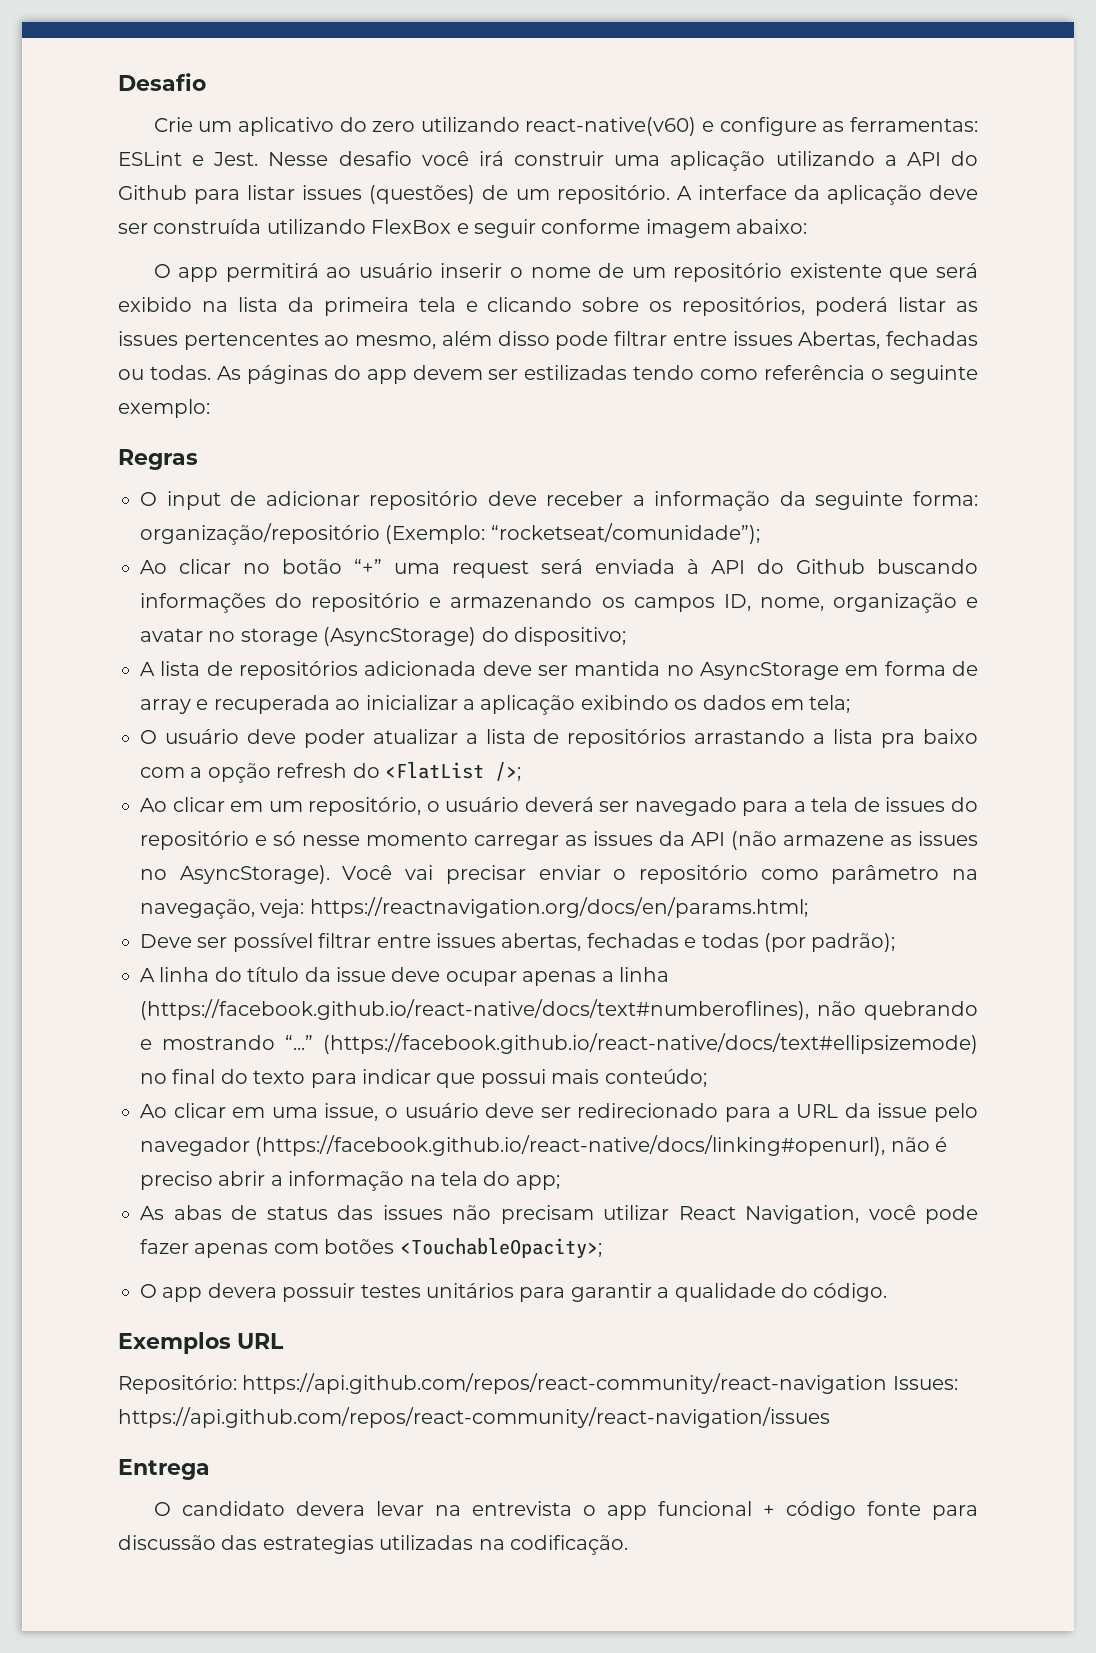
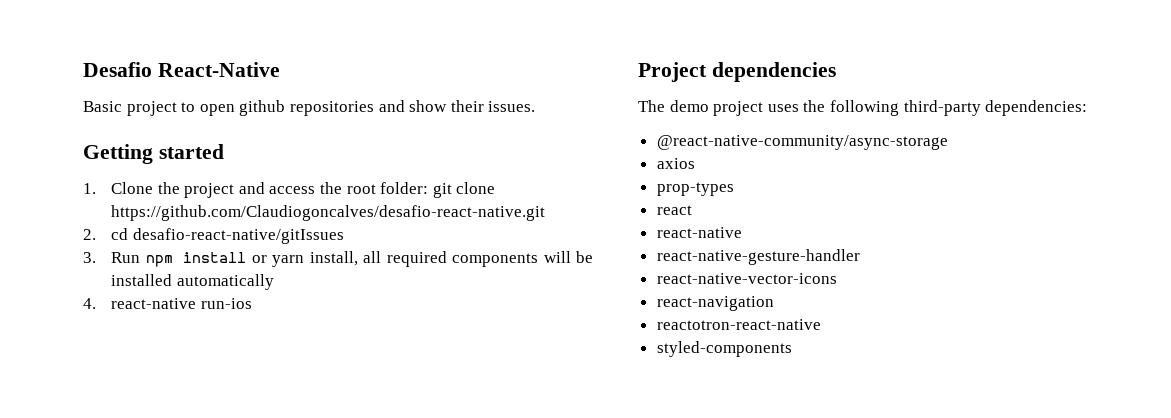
[153,117,978,136] [118,151,979,171] [118,185,979,205] [118,219,808,238] [153,263,978,282] [118,297,978,316] [118,331,979,350] [118,365,978,384] [118,399,210,418] [118,449,198,470] [140,491,978,511] [140,523,760,545] [140,559,978,578] [140,593,979,613] [140,627,626,646] [140,661,979,680] [140,695,851,715] [140,729,978,748] [140,762,521,783] [140,797,978,816] [140,831,978,850] [140,865,979,884] [140,897,808,919] [140,933,896,952] [140,967,669,986] [140,999,978,1020] [140,1033,979,1054] [140,1069,707,1088] [140,1103,979,1122] [140,1135,948,1156] [140,1171,560,1191] [140,1205,978,1224] [140,1238,602,1259] [140,1283,888,1302] [118,1332,284,1354] [118,1373,958,1394] [118,1407,830,1428] [118,1459,210,1480] [153,1501,978,1520] [118,1535,628,1555] // Crie um aplicativo do zero utilizando react-native(v60) e configure as ferramentas: ESLint e Jest. Nesse desafio você irá construir uma aplicação utilizando a API do Github para listar issues (questões) de um repositório. A interface da aplicação deve ser construída utilizando FlexBox e seguir conforme imagem abaixo: // O app permitirá ao usuário inserir o nome de um repositório existente que será exibido na lista da primeira tela e clicando sobre os repositórios, poderá listar as issues pertencentes ao mesmo, além disso pode filtrar entre issues Abertas, fechadas ou todas. As páginas do app devem ser estilizadas tendo como referência o seguinte exemplo: // Regras // O input de adicionar repositório deve receber a informação da seguinte forma: organização/repositório (Exemplo: “rocketseat/comunidade”); // Ao clicar no botão “+” uma request será enviada à API do Github buscando informações do repositório e armazenando os campos ID, nome, organização e avatar no storage (AsyncStorage) do dispositivo; // A lista de repositórios adicionada deve ser mantida no AsyncStorage em forma de array e recuperada ao inicializar a aplicação exibindo os dados em tela; // O usuário deve poder atualizar a lista de repositórios arrastando a lista pra baixo com a opção refresh do <FlatList />; // Ao clicar em um repositório, o usuário deverá ser navegado para a tela de issues do repositório e só nesse momento carregar as issues da API (não armazene as issues no AsyncStorage). Você vai precisar enviar o repositório como parâmetro na navegação, veja: https://reactnavigation.org/docs/en/params.html; // Deve ser possível filtrar entre issues abertas, fechadas e todas (por padrão); // A linha do título da issue deve ocupar apenas a linha (https://facebook.github.io/react-native/docs/text#numberoflines), não quebrando e mostrando “...” (https://facebook.github.io/react-native/docs/text#ellipsizemode) no final do texto para indicar que possui mais conteúdo; // Ao clicar em uma issue, o usuário deve ser redirecionado para a URL da issue pelo navegador (https://facebook.github.io/react-native/docs/linking#openurl), não é preciso abrir a informação na tela do app; // As abas de status das issues não precisam utilizar React Navigation, você pode fazer apenas com botões <TouchableOpacity>; // O app devera possuir testes unitários para garantir a qualidade do código. // Exemplos URL // Repositório: https://api.github.com/repos/react-community/react-navigation Issues: https://api.github.com/repos/react-community/react-navigation/issues // Entrega // O candidato devera levar na entrevista o app funcional + código fonte para discussão das estrategias utilizadas na codificação. -> [157,62,280,77] [83,100,536,116] [83,144,224,164] [83,182,496,198] [111,205,546,221] [83,228,344,244] [83,251,594,267] [111,274,274,290] [83,298,252,309] [638,62,836,82] [638,100,1088,116] [656,135,948,150] [656,158,695,169] [656,182,734,196] [656,205,692,215] [656,227,742,238] [656,249,860,265] [656,273,837,284] [656,296,774,311] [656,319,821,330] [656,341,792,357] React-Native // Basic project to open github repositories and show their issues. // Getting started // 1. Clone the project and access the root folder: git clone https://github.com/Claudiogoncalves/desafio-react-native.git // 2. cd desafio-react-native/gitIssues // 3. Run npm install or yarn install, all required components will be installed automatically // 4. react-native run-ios // Project dependencies // The demo project uses the following third-party dependencies: // @react-native-community/async-storage // axios // prop-types // react // react-native // react-native-gesture-handler // react-native-vector-icons // react-navigation // reactotron-react-native // styled-components

